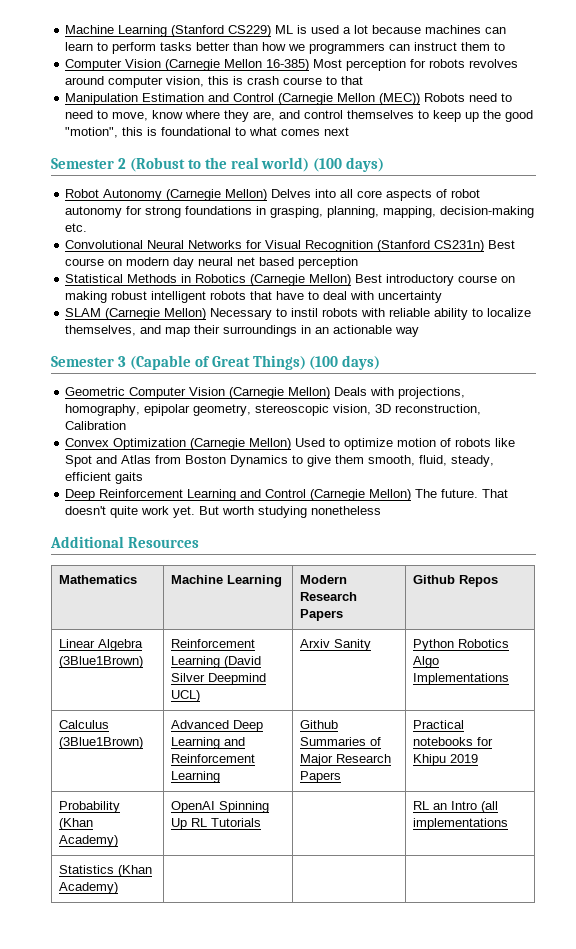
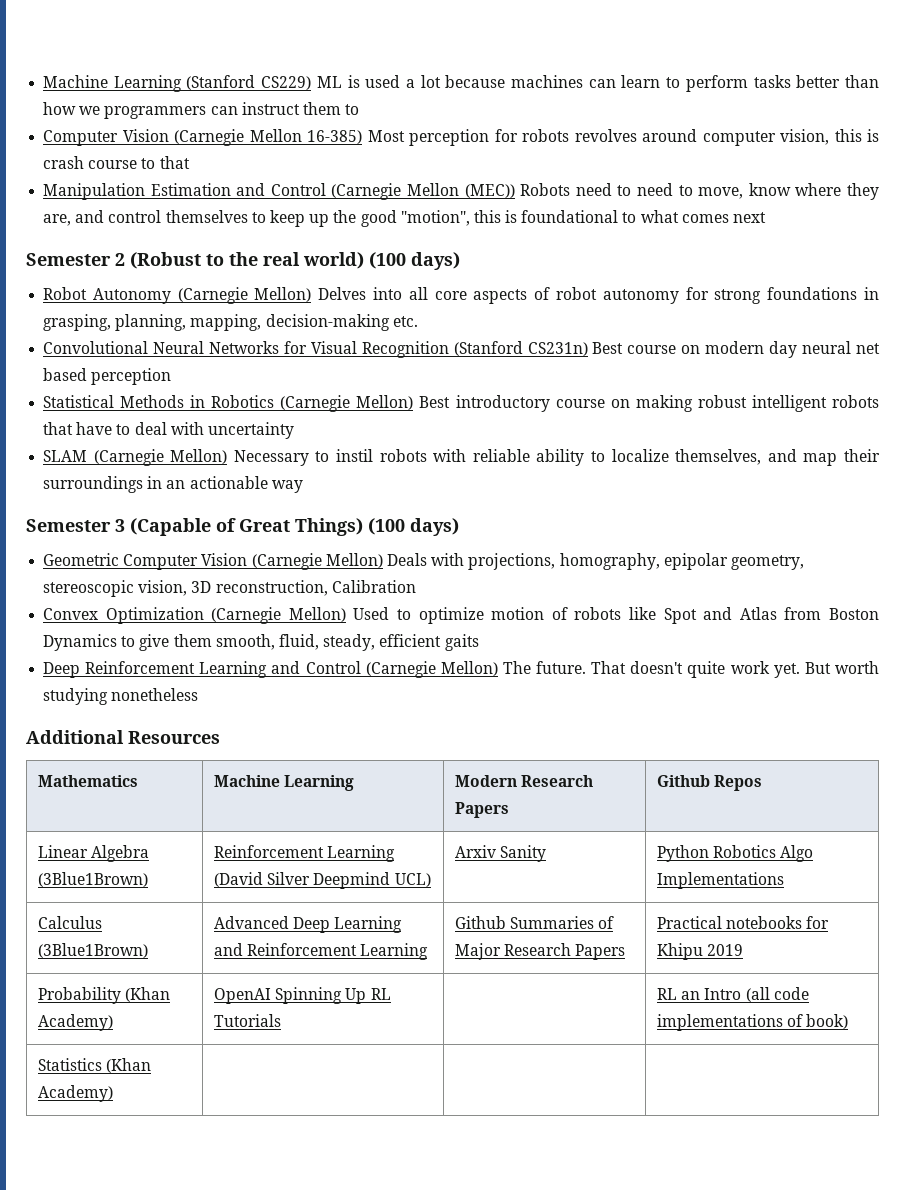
(499, 807) none -> [773,987,809,1000] code
(509, 824) none -> [787,1014,849,1029] of book)

